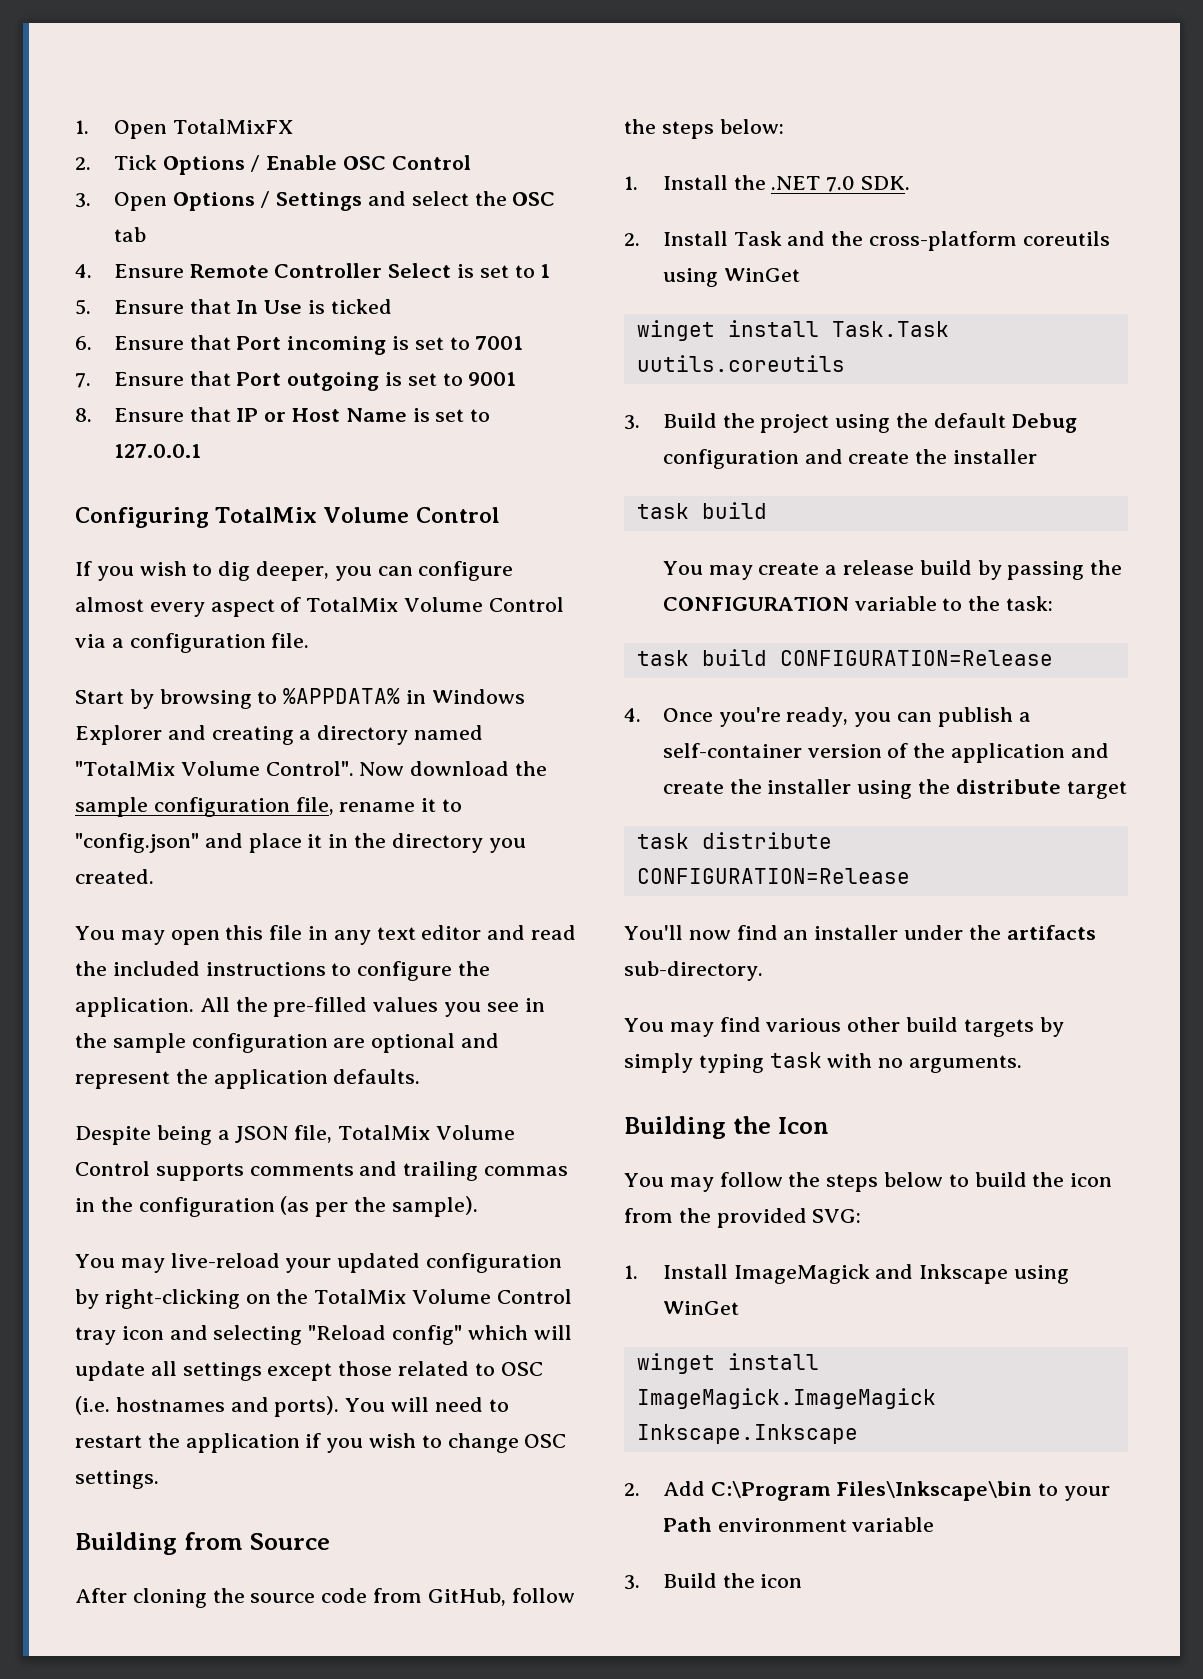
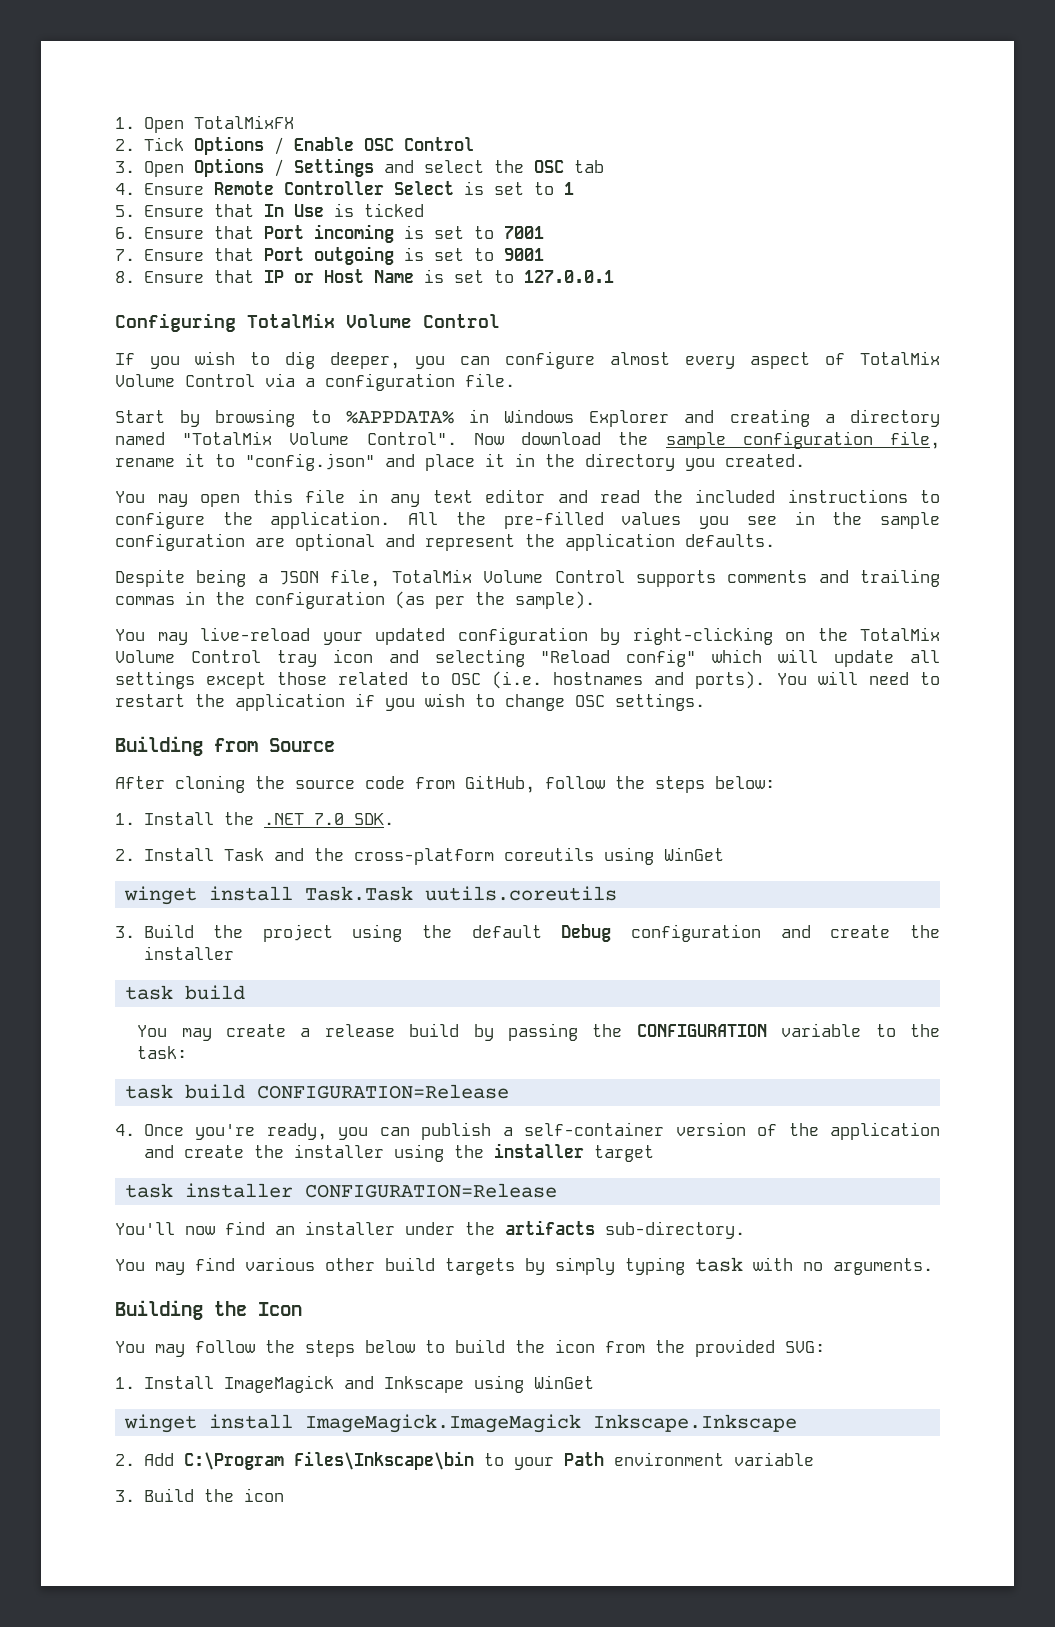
[955,779,1061,794] distribute -> [493,1143,584,1158] installer
[701,832,832,849] distribute -> [185,1183,294,1198] installer

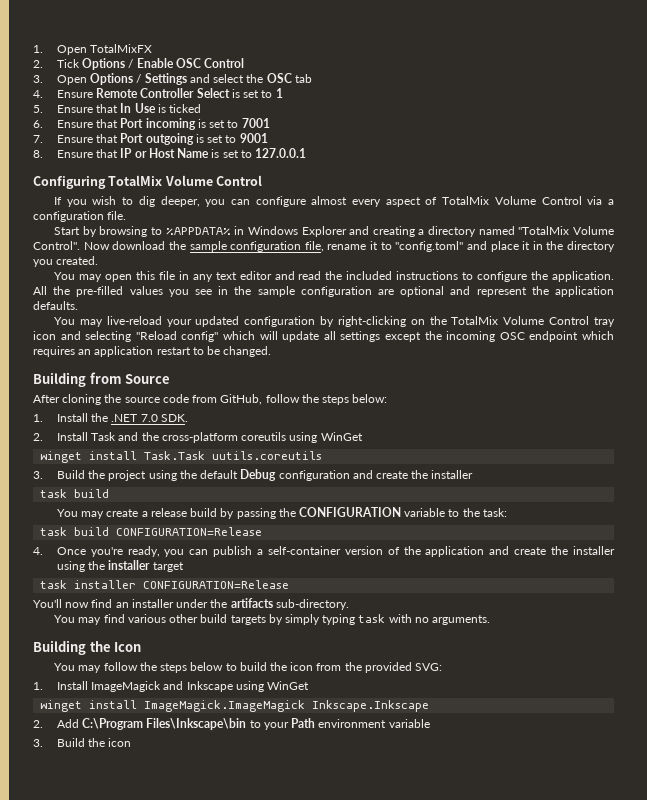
[245,453,375,471] "config.json" -> [395,241,464,252] "config.toml"
[115,569,941,587] [115,591,595,609] // Despite being a JSON file, TotalMix Volume Control supports comments and trailing commas in the configuration (as per the sample). -> (78, 305) none
[277,671,941,689] [115,693,705,711] those related to OSC (i.e. hostnames and ports). You will need to restart the application if you wish to change OSC settings. -> [424,331,615,342] [33,346,272,357] the incoming OSC endpoint which requires an application restart to be changed.

